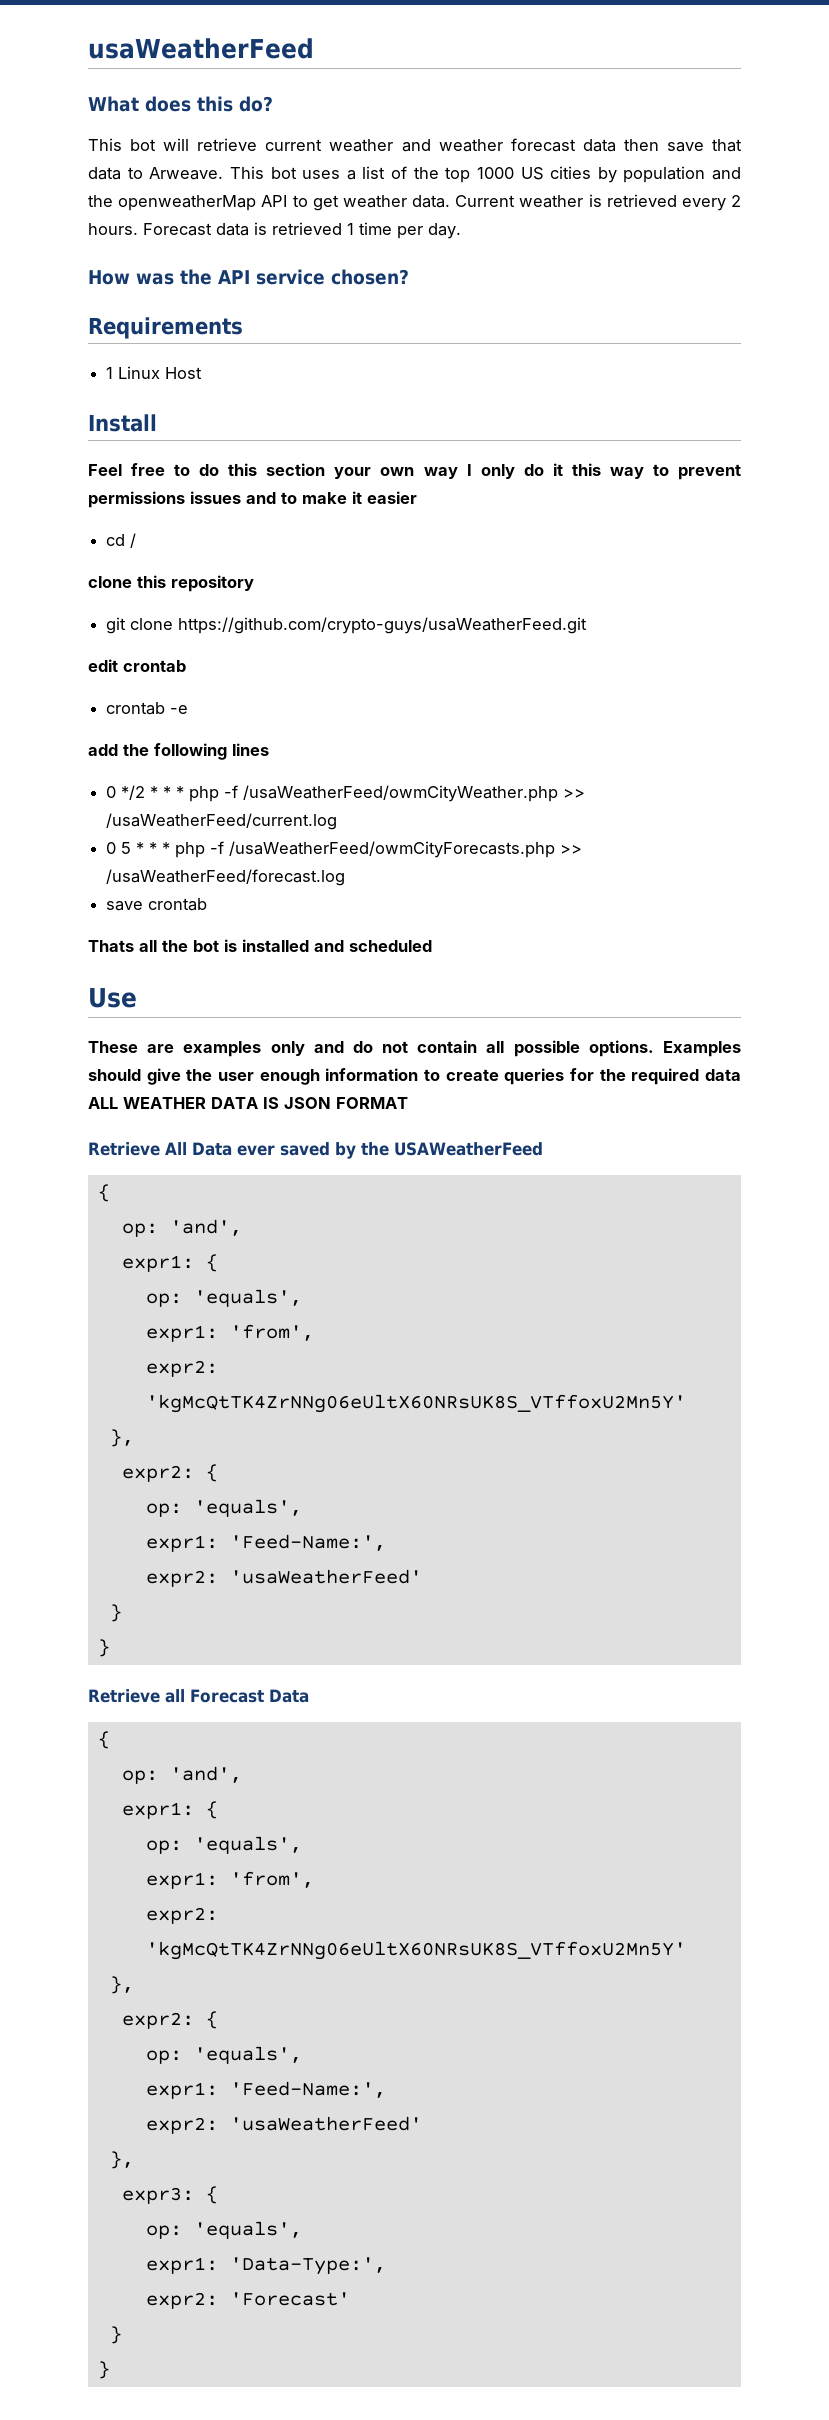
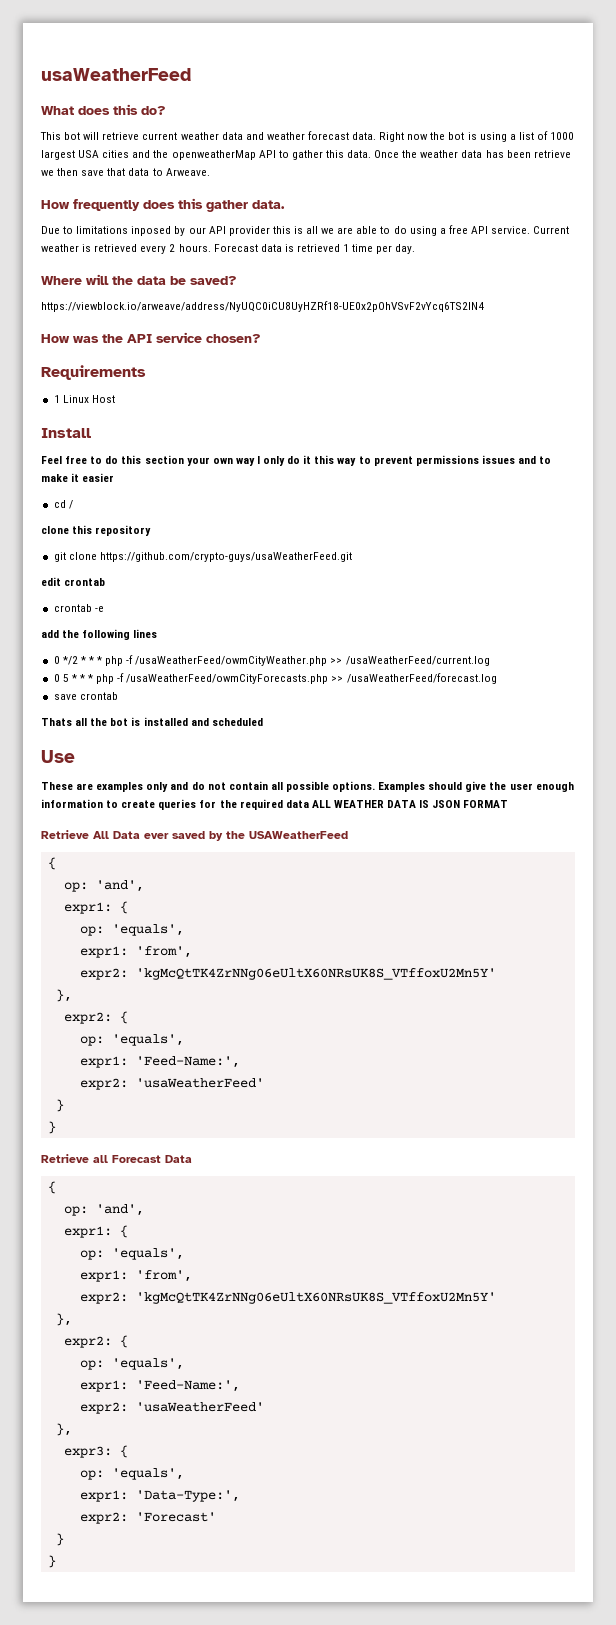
(394, 145) none -> [221,132,243,140] data
[582,139,616,152] data -> [352,131,575,142] [41,150,571,160] [41,170,54,176] data. Right now the bot is using a list of 1000 largest USA cities and the openweatherMap API to gather this data. Once the weather data has been retrieve we
[229,166,741,183] [88,195,450,211] This bot uses a list of the top 1000 US cities by population and the openweatherMap API to get weather data. -> [41,198,285,212] [41,225,531,236] // How frequently does this gather data. // Due to limitations inposed by our API provider this is all we are able to do using a free API service.
(461, 231) none -> [41,274,237,285] [41,301,484,312] // Where will the data be saved? // https://viewblock.io/arweave/address/NyUQC0iCU8UyHZRf18-UE0x2pOhVSvF2vYcq6TS2IN4

